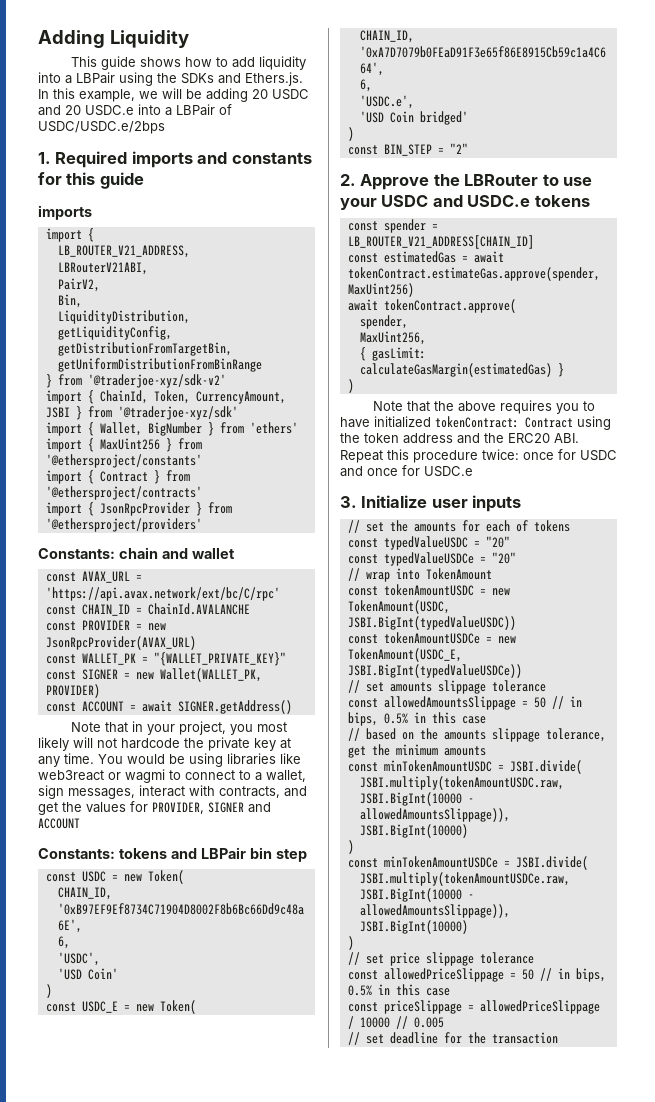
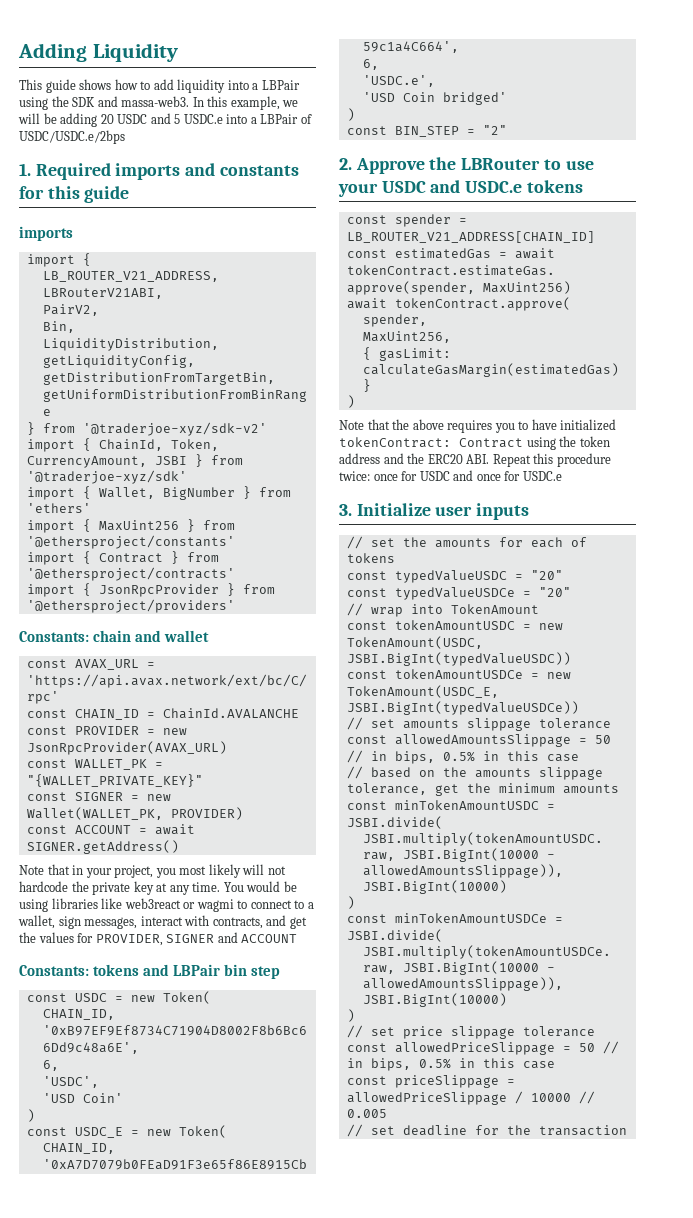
[181,72,303,86] SDKs and Ethers.js. -> [72,96,190,107] SDK and massa-web3.
[65,105,81,115] 20 -> [174,114,181,124] 5

